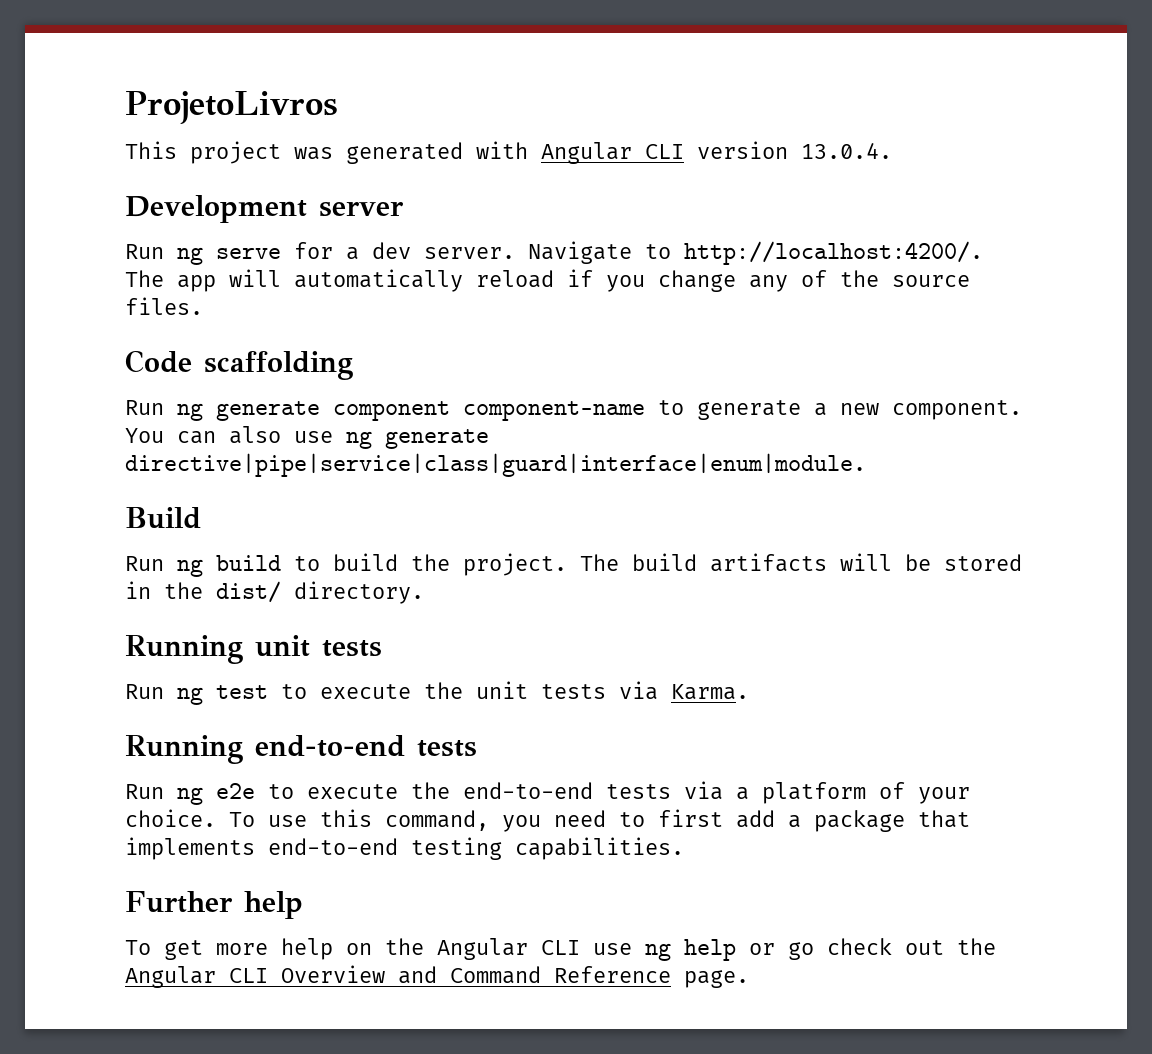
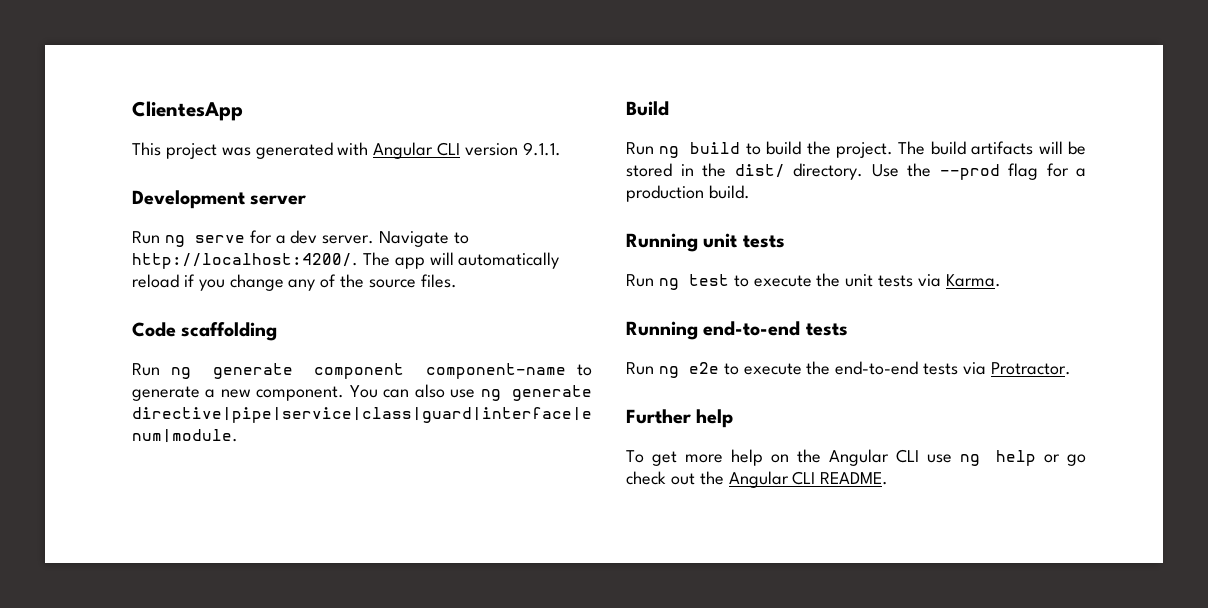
[125,91,338,124] ProjetoLivros -> [132,101,243,121] ClientesApp
[801,143,892,159] 13.0.4. -> [522,142,561,156] 9.1.1.
(424, 592) none -> [871,163,1086,180] [626,185,750,202] Use the --prod flag for a production build.
[736,782,970,804] [125,809,970,832] [125,837,684,860] a platform of your choice. To use this command, you need to first add a package that implements end-to-end testing capabilities. -> [990,362,1071,375] Protractor.
[281,965,749,988] Overview and Command Reference page. -> [820,472,889,485] README.

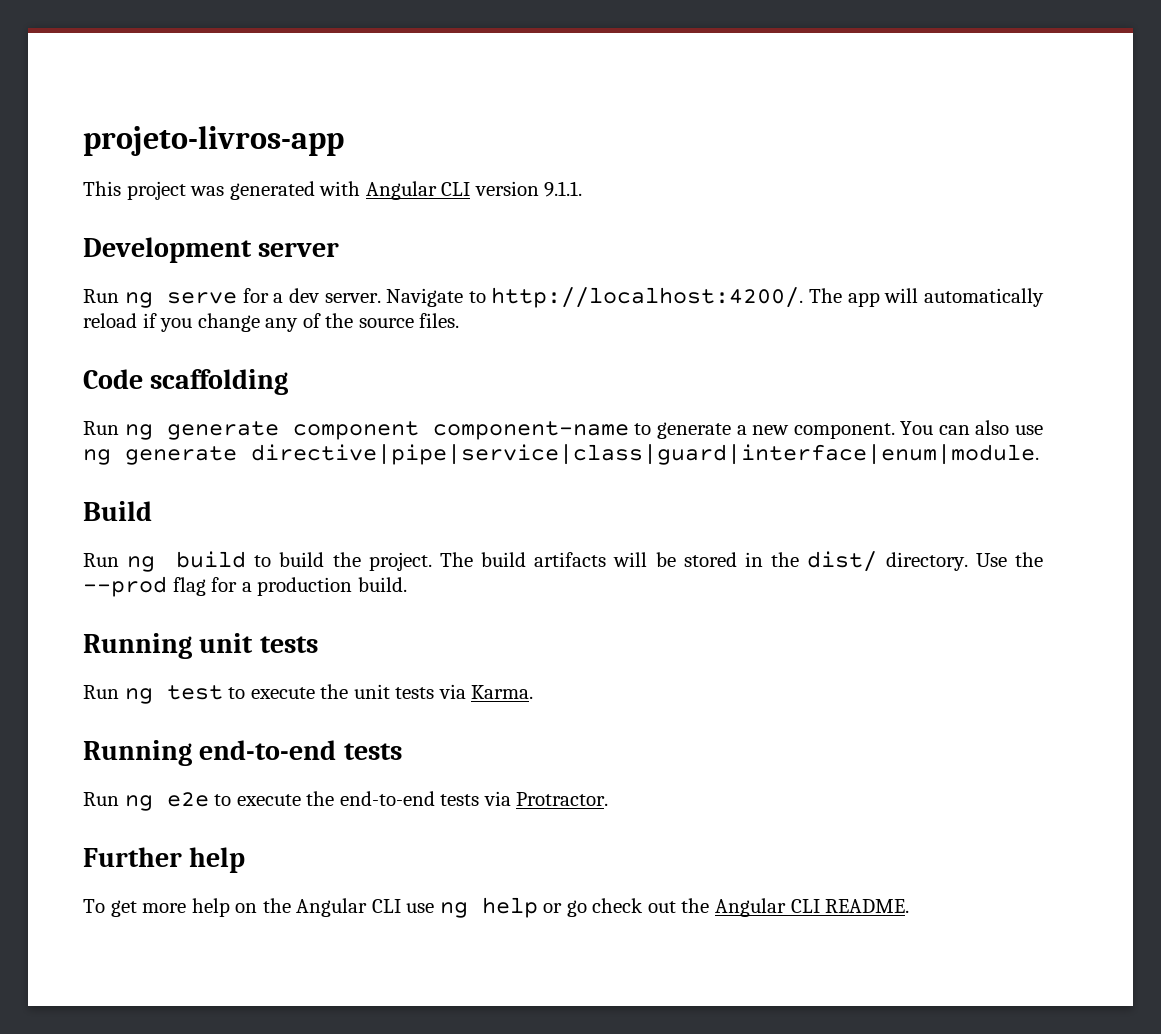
[132,101,243,121] ClientesApp -> [83,126,344,156] projeto-livros-app

